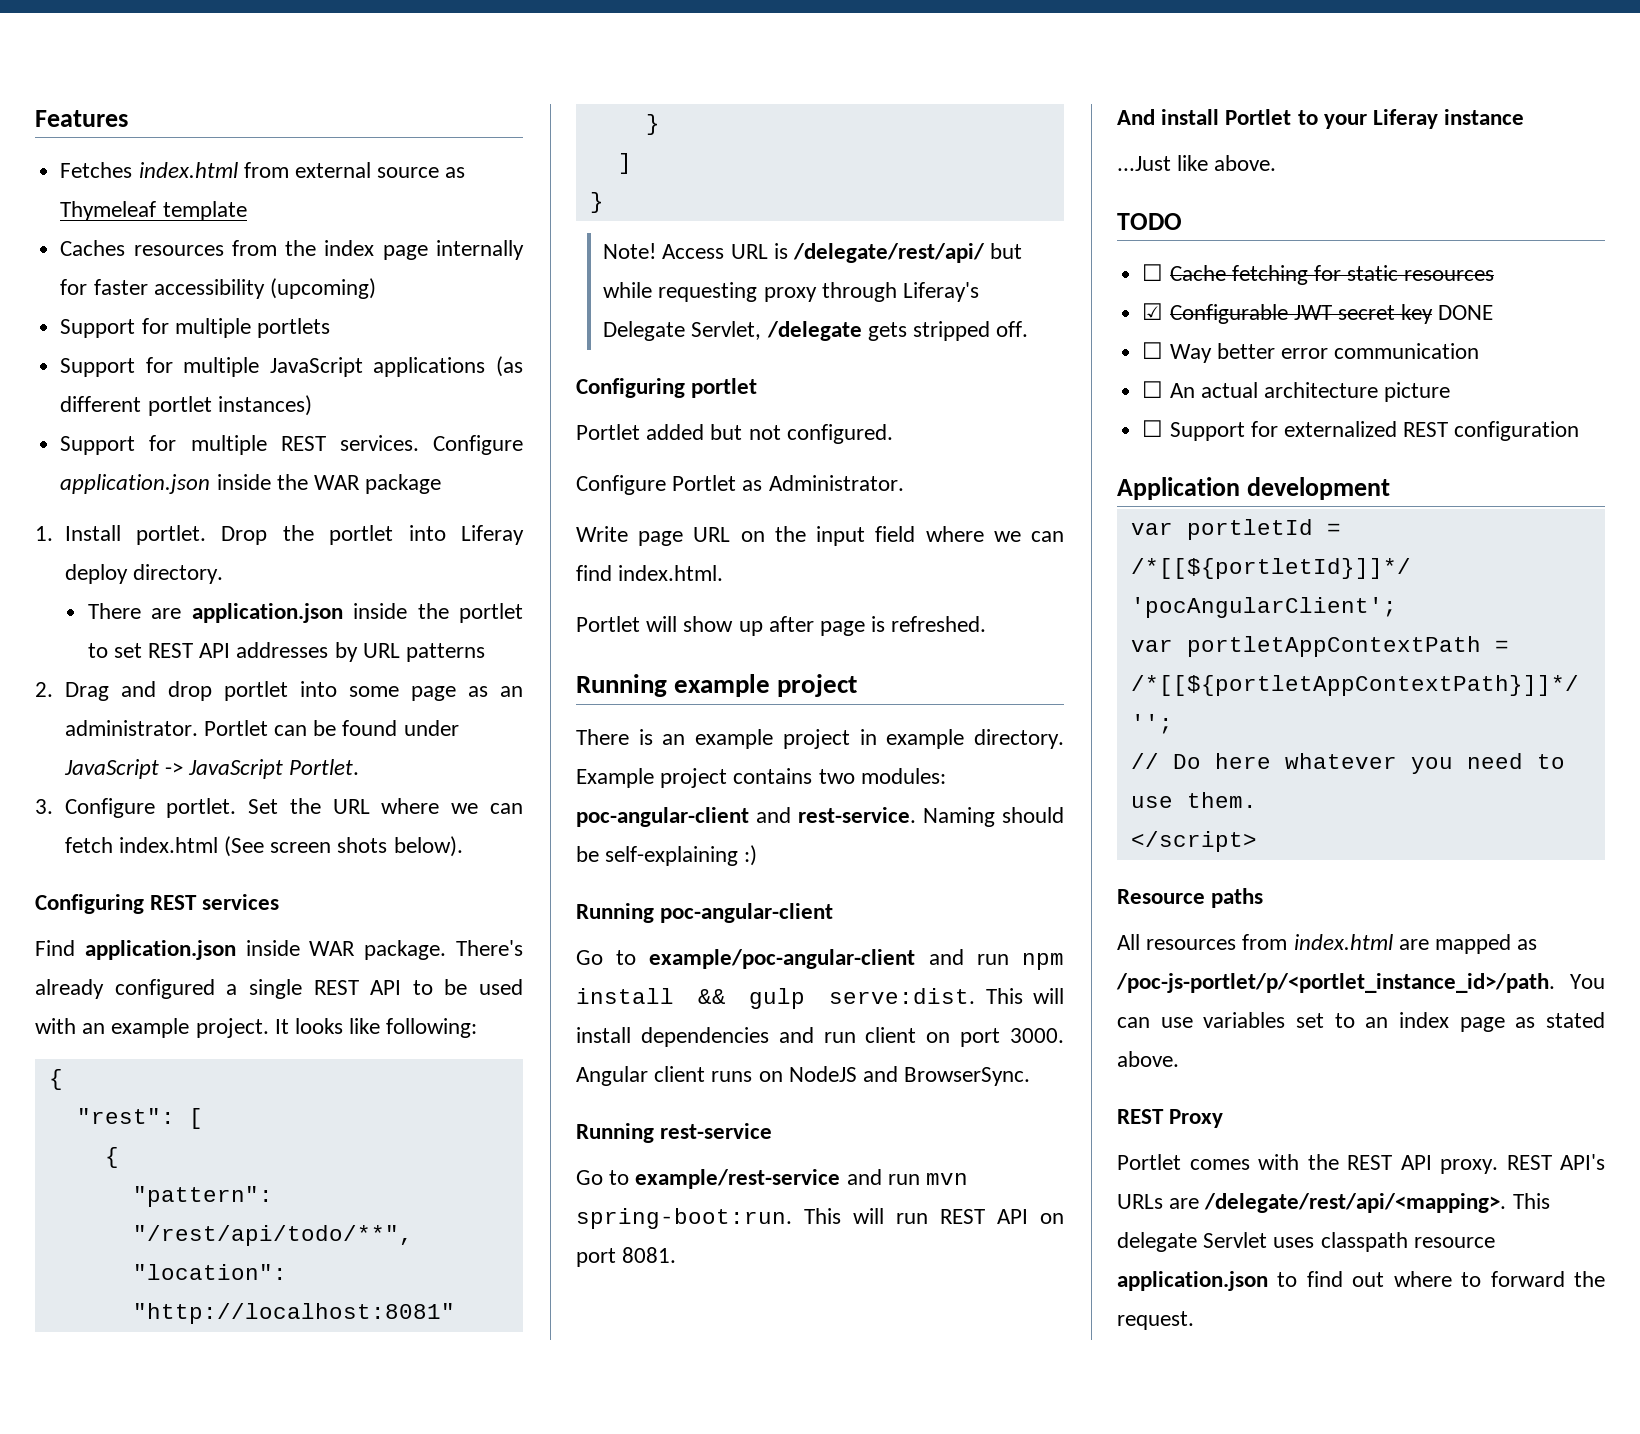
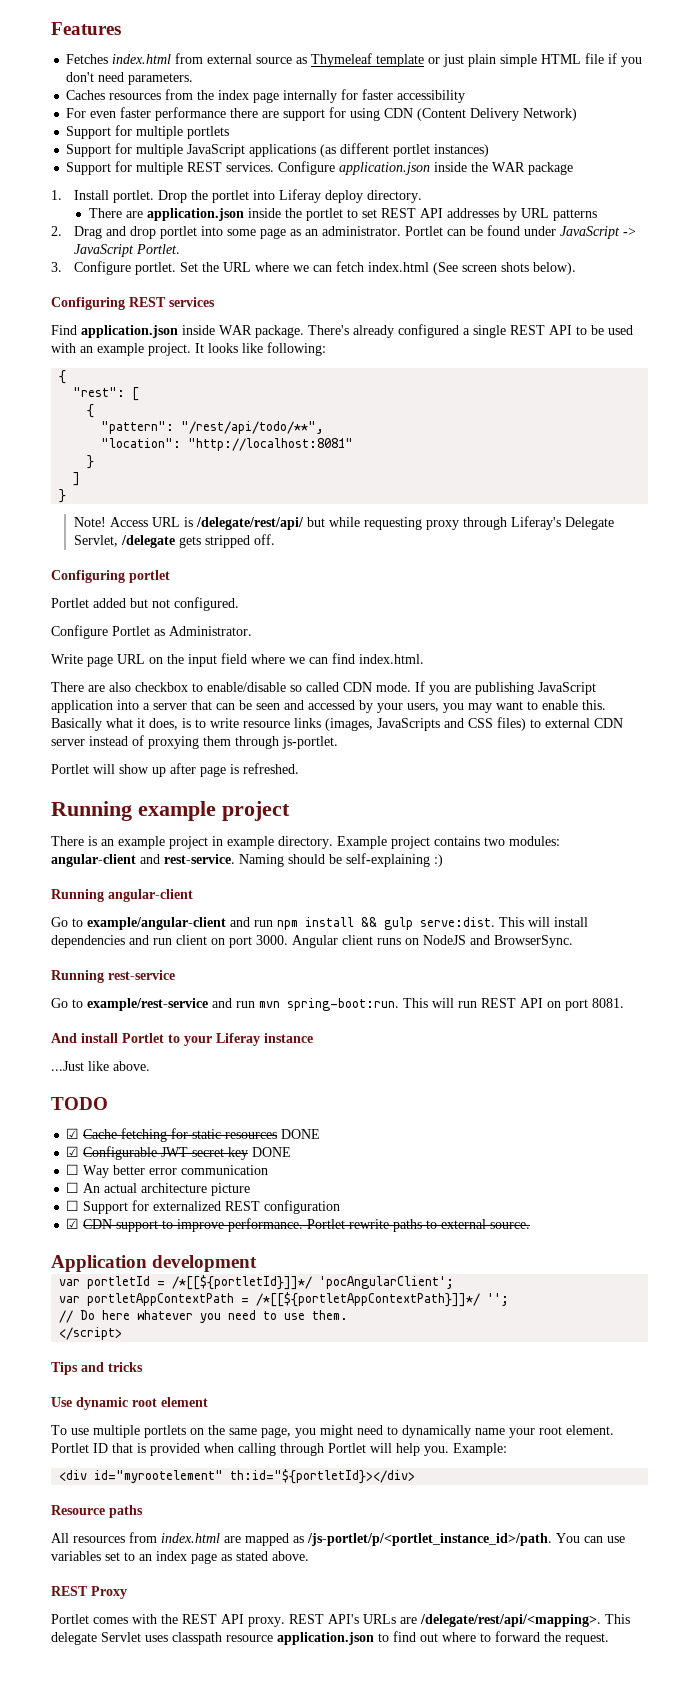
(247, 211) none -> [428,53,643,67] [66,72,194,85] or just plain simple HTML file if you don't need parameters.
[269,278,376,299] (upcoming) -> [66,107,578,121] // For even faster performance there are support for using CDN (Content Delivery Network)
(724, 573) none -> [51,681,596,695] [51,700,606,713] [51,717,623,731] [51,735,338,749] // There are also checkbox to enable/disable so called CDN mode. If you are publishing JavaScript application into a server that can be seen and accessed by your users, you may want to enable this. Basically what it does, is to write resource links (images, JavaScripts and CSS files) to external CDN server instead of proxying them through js-portlet.
[576,807,749,827] poc-angular-client -> [51,854,136,867] angular-client
[660,903,834,923] [576,949,916,969] poc-angular-client // Go to example/poc-angular-client -> [108,889,193,902] [51,917,226,930] angular-client // Go to example/angular-client
[1142,264,1164,281] ☐ -> [66,1128,80,1139] ☑
(1495, 275) none -> [281,1129,321,1139] DONE
(1580, 431) none -> [66,1218,531,1232] // ☑ CDN support to improve performance. Portlet rewrite paths to external source.
(1257, 841) none -> [51,1362,143,1375] [51,1397,208,1410] [51,1425,614,1438] [51,1443,507,1456] [59,1469,416,1484] // Tips and tricks // Use dynamic root element // To use multiple portlets on the same page, you might need to dynamically name your root element. Portlet ID that is provided when calling through Portlet will help you. Example: // <div id="myrootelement" th:id="${portletId}></div>
[1116,973,1555,993] /poc-js-portlet/p/<portlet_instance_id>/path. -> [307,1533,552,1546] /js-portlet/p/<portlet_instance_id>/path.

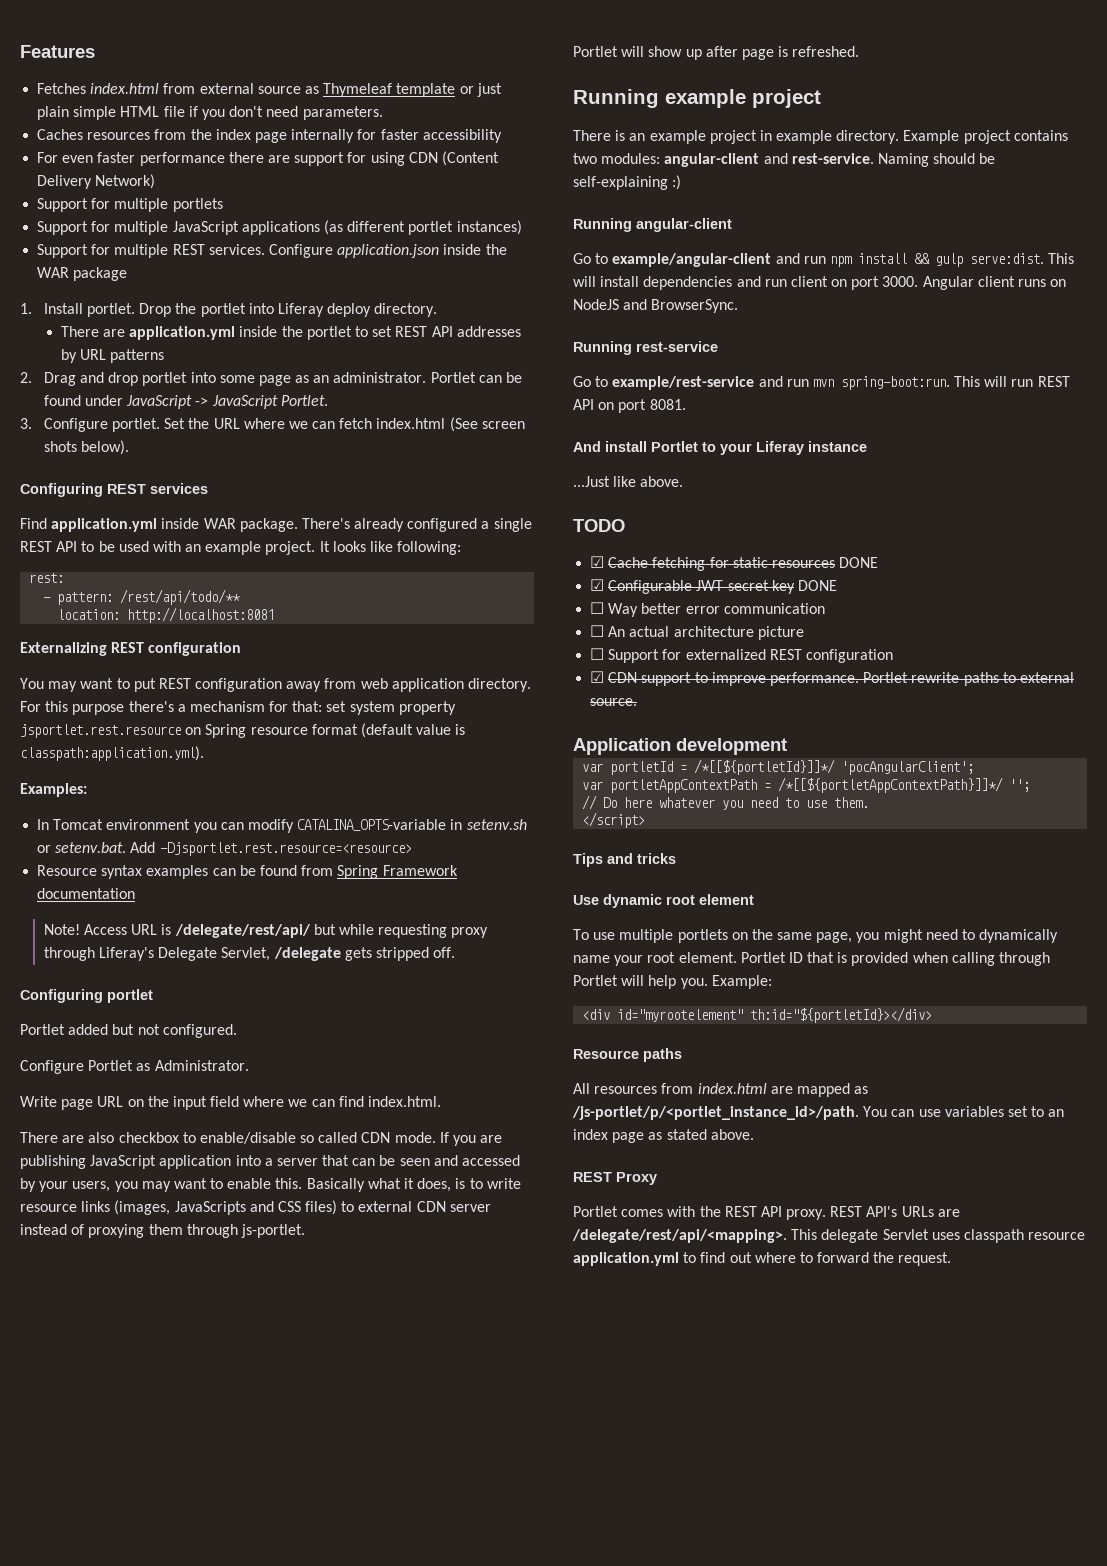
[147,208,245,221] application.json -> [129,326,236,340] application.yml
[81,325,178,338] application.json -> [51,518,158,532] application.yml
[59,370,67,384] [73,387,140,401] [87,404,95,418] [101,421,325,434] [101,438,354,451] [87,455,95,469] [73,472,81,486] [59,489,67,503] { // "rest": [ // { // "pattern": "/rest/api/todo/**", // "location": "http://localhost:8081" // } // ] // } -> [29,573,65,583] [43,589,241,605] [57,607,275,623] [20,642,242,656] [20,678,532,692] [20,701,456,715] [20,723,466,738] [20,746,204,761] [20,783,87,797] [37,819,527,833] [37,842,412,856] [37,865,458,879] [37,888,136,899] rest: // - pattern: /rest/api/todo/** // location: http://localhost:8081 // Externalizing REST configuration // You may want to put REST configuration away from web application directory. For this purpose there's a mechanism for that: set system property jsportlet.rest.resource on Spring resource format (default value is classpath:application.yml). // Examples: // In Tomcat environment you can modify CATALINA_OPTS-variable in setenv.sh or setenv.bat. Add -Djsportlet.rest.resource=<resource> // Resource syntax examples can be found from Spring Framework documentation
[277,1632,374,1645] application.json -> [573,1252,679,1266] application.yml

